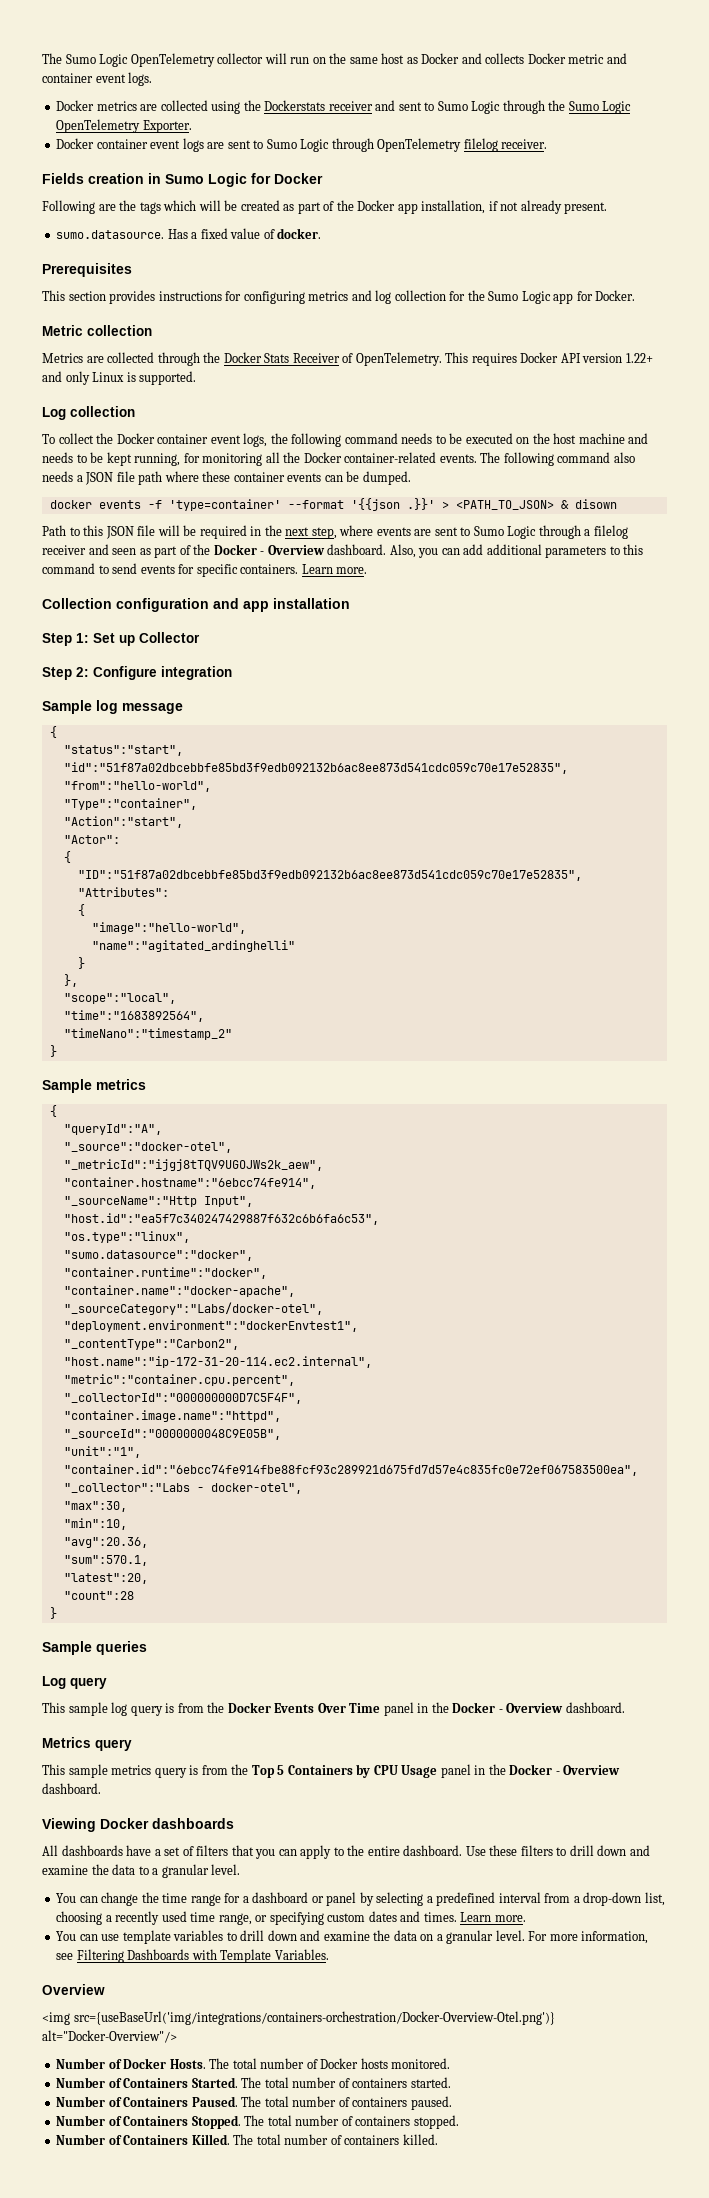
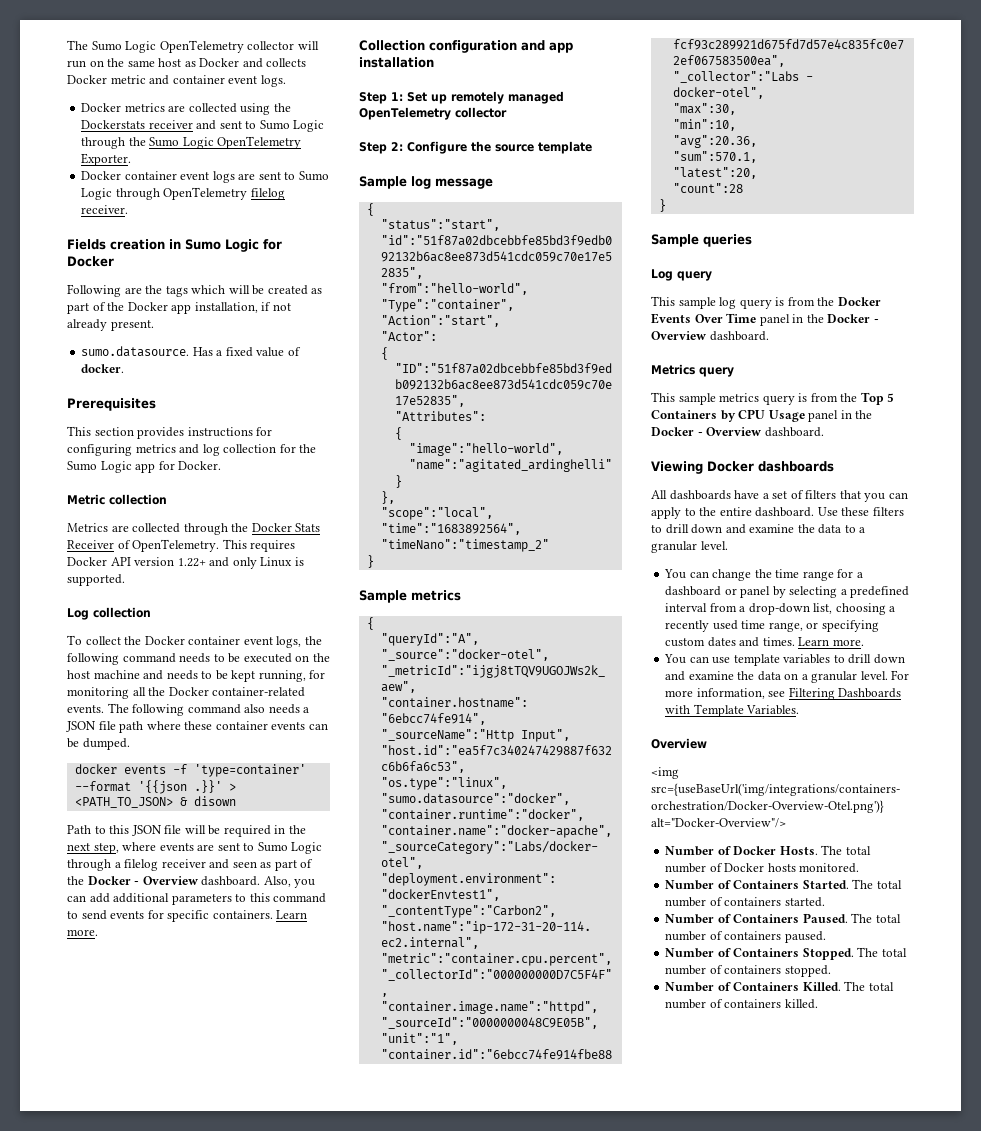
[139,632,200,643] Collector -> [451,91,564,104] [359,107,507,120] remotely managed OpenTelemetry collector
[161,666,232,680] integration -> [471,141,592,154] the source template

